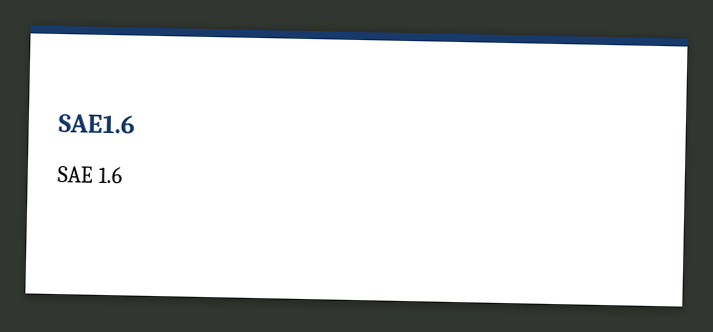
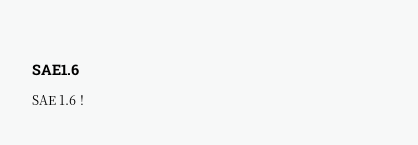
(122, 175) none -> [79,95,84,105] !

